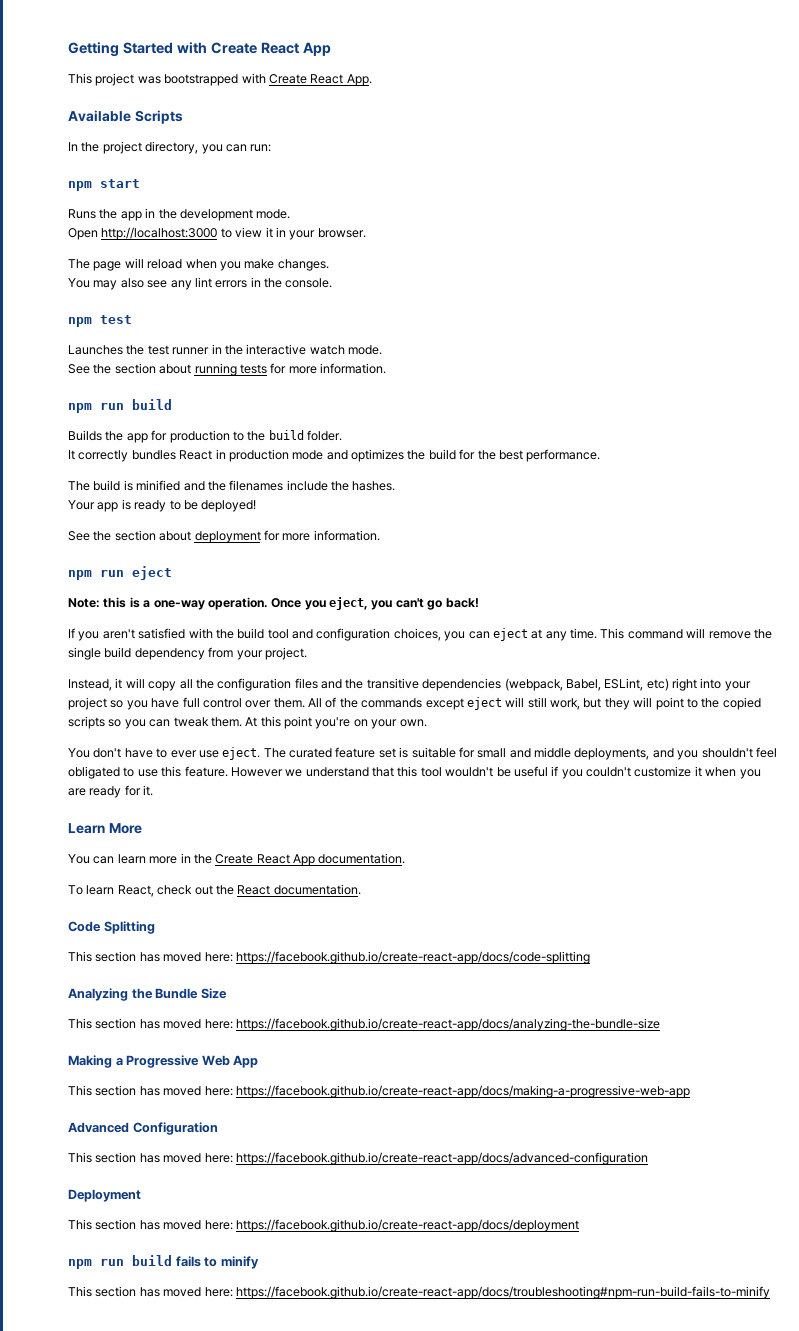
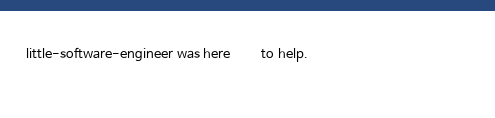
[68,42,331,57] [68,73,372,86] [68,110,183,124] [68,141,272,154] [68,179,140,191] [68,208,291,221] [68,227,366,240] [68,258,329,271] [68,277,333,290] [68,315,132,327] [68,344,382,355] [68,363,386,376] [68,399,172,413] [68,430,342,443] [68,449,601,462] [68,480,396,491] [68,499,257,512] [68,530,380,543] [68,566,172,580] [68,597,479,610] [68,628,772,641] [68,647,307,660] [68,678,751,691] [68,697,761,710] [68,716,427,729] [68,747,777,760] [68,766,761,779] [68,785,154,798] [68,823,142,834] [68,853,406,866] [68,884,361,897] [68,921,155,934] [68,951,590,964] [68,988,227,1001] [68,1018,660,1031] [68,1055,259,1068] [68,1085,690,1098] [68,1122,218,1135] [68,1152,648,1165] [68,1189,141,1202] [68,1219,579,1232] [68,1255,259,1269] [68,1286,770,1299] Getting Started with Create React App // This project was bootstrapped with Create React App. // Available Scripts // In the project directory, you can run: // npm start // Runs the app in the development mode. // Open http://localhost:3000 to view it in your browser. // The page will reload when you make changes. // You may also see any lint errors in the console. // npm test // Launches the test runner in the interactive watch mode. // See the section about running tests for more information. // npm run build // Builds the app for production to the build folder. // It correctly bundles React in production mode and optimizes the build for the best performance. // The build is minified and the filenames include the hashes. // Your app is ready to be deployed! // See the section about deployment for more information. // npm run eject // Note: this is a one-way operation. Once you eject, you can't go back! // If you aren't satisfied with the build tool and configuration choices, you can eject at any time. This command will remove the single build dependency from your project. // Instead, it will copy all the configuration files and the transitive dependencies (webpack, Babel, ESLint, etc) right into your project so you have full control over them. All of the commands except eject will still work, but they will point to the copied scripts so you can tweak them. At this point you're on your own. // You don't have to ever use eject. The curated feature set is suitable for small and middle deployments, and you shouldn't feel obligated to use this feature. However we understand that this tool wouldn't be useful if you couldn't customize it when you are ready for it. // Learn More // You can learn more in the Create React App documentation. // To learn React, check out the React documentation. // Code Splitting // This section has moved here: https://facebook.github.io/create-react-app/docs/code-splitting // Analyzing the Bundle Size // This section has moved here: https://facebook.github.io/create-react-app/docs/analyzing-the-bundle-size // Making a Progressive Web App // This section has moved here: https://facebook.github.io/create-react-app/docs/making-a-progressive-web-app // Advanced Configuration // This section has moved here: https://facebook.github.io/create-react-app/docs/advanced-configuration // Deployment // This section has moved here: https://facebook.github.io/create-react-app/docs/deployment // npm run build fails to minify // This section has moved here: https://facebook.github.io/create-react-app/docs/troubleshooting#npm-run-build-fails-to-minify -> [26,47,308,62] little-software-engineer was here to help.

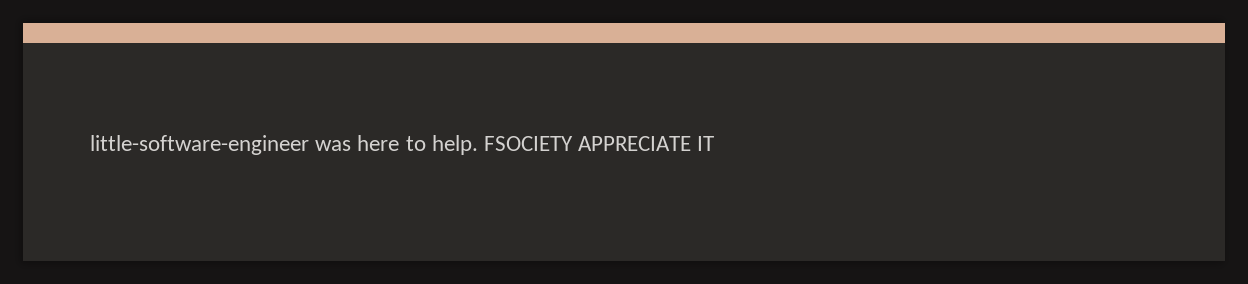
(308, 55) none -> [484,136,715,151] FSOCIETY APPRECIATE IT

